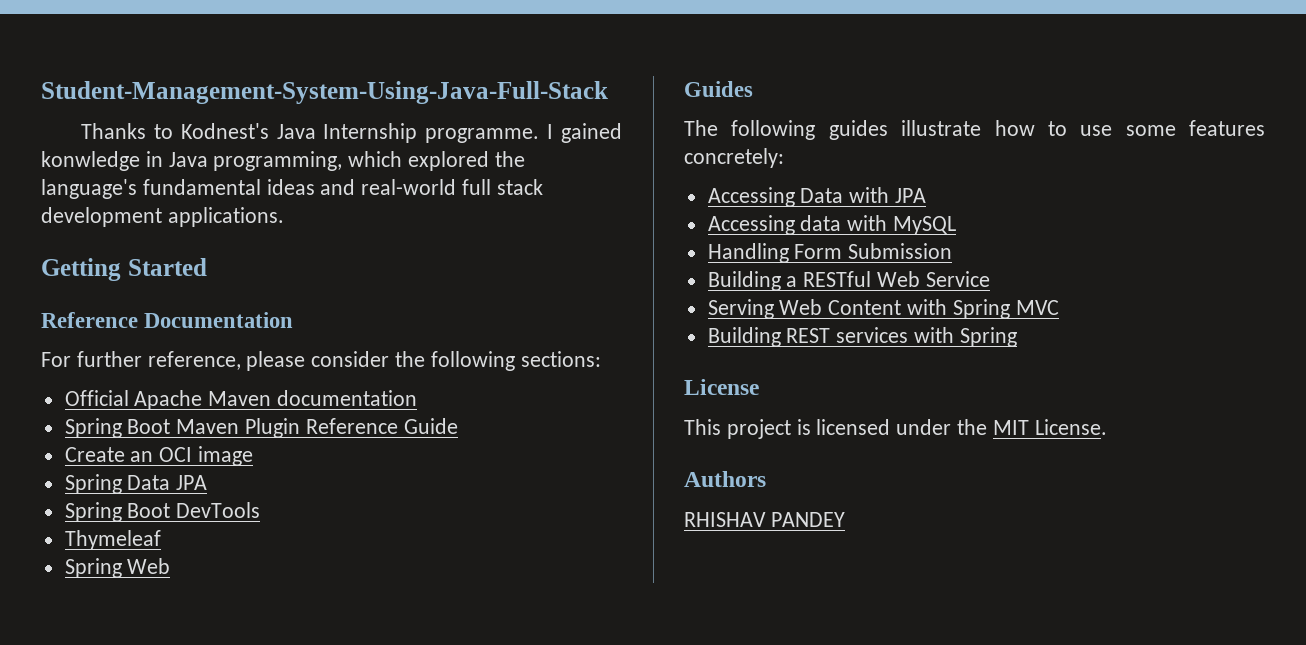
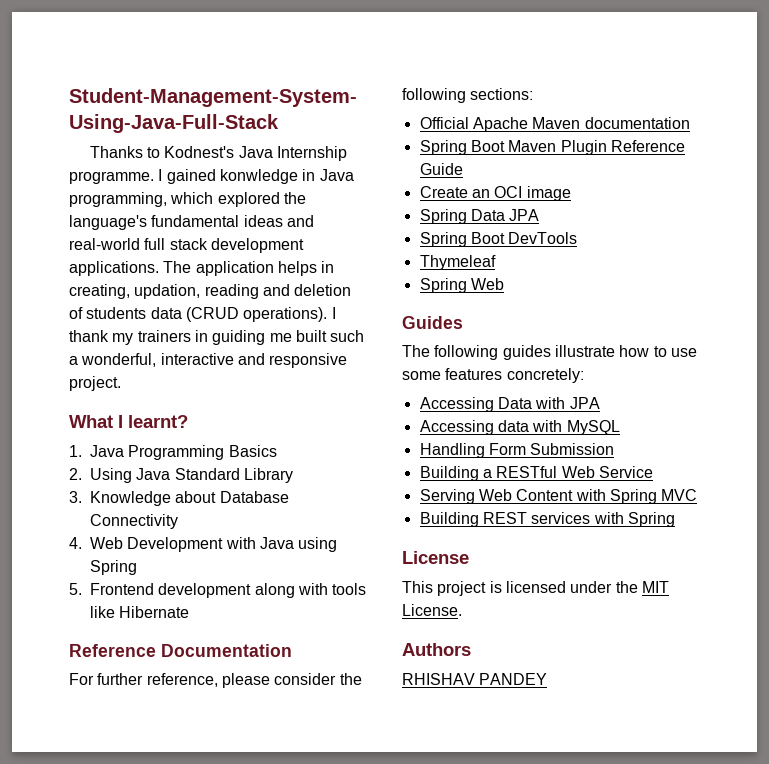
[41,258,207,281] // Getting Started -> [163,261,335,276] [69,284,352,299] [69,307,336,322] [69,330,365,345] [69,353,348,368] [69,376,121,391] [69,415,188,428] [69,445,277,460] [69,468,293,483] [69,491,289,506] [90,514,178,529] [69,537,338,552] [90,560,137,575] [69,583,367,598] [90,606,190,618] The application helps in creating, updation, reading and deletion of students data (CRUD operations). I thank my trainers in guiding me built such a wonderful, interactive and responsive project. // What I learnt? // 1. Java Programming Basics // 2. Using Java Standard Library // 3. Knowledge about Database Connectivity // 4. Web Development with Java using Spring // 5. Frontend development along with tools like Hibernate

